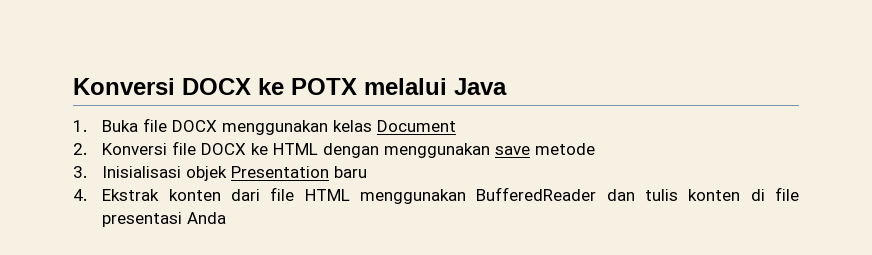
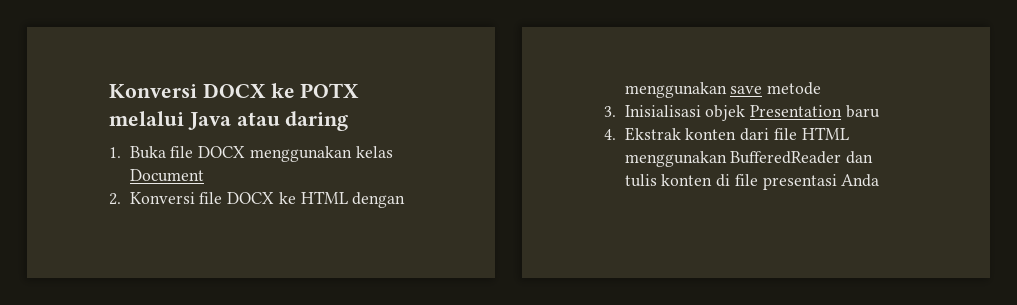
(507, 86) none -> [236,111,349,131] atau daring

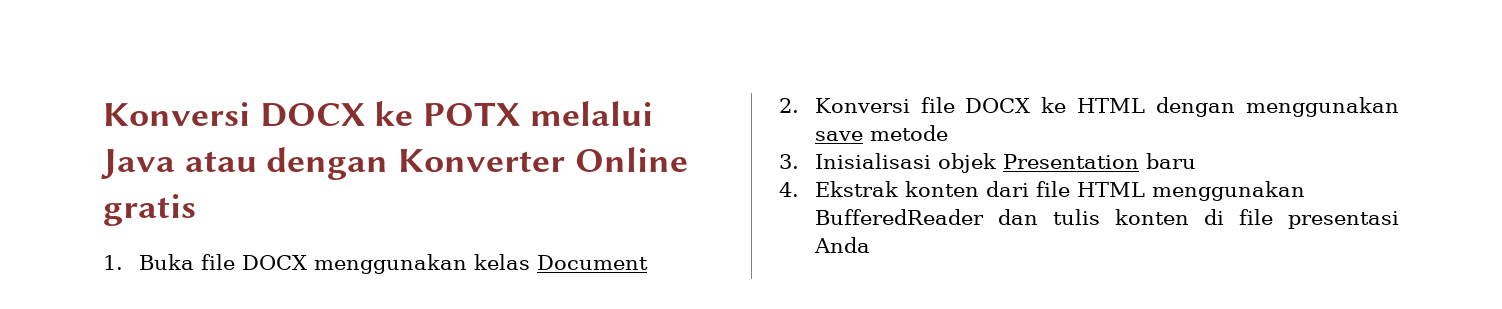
[285,111,349,131] daring -> [266,147,688,180] [103,194,196,226] dengan Konverter Online gratis

